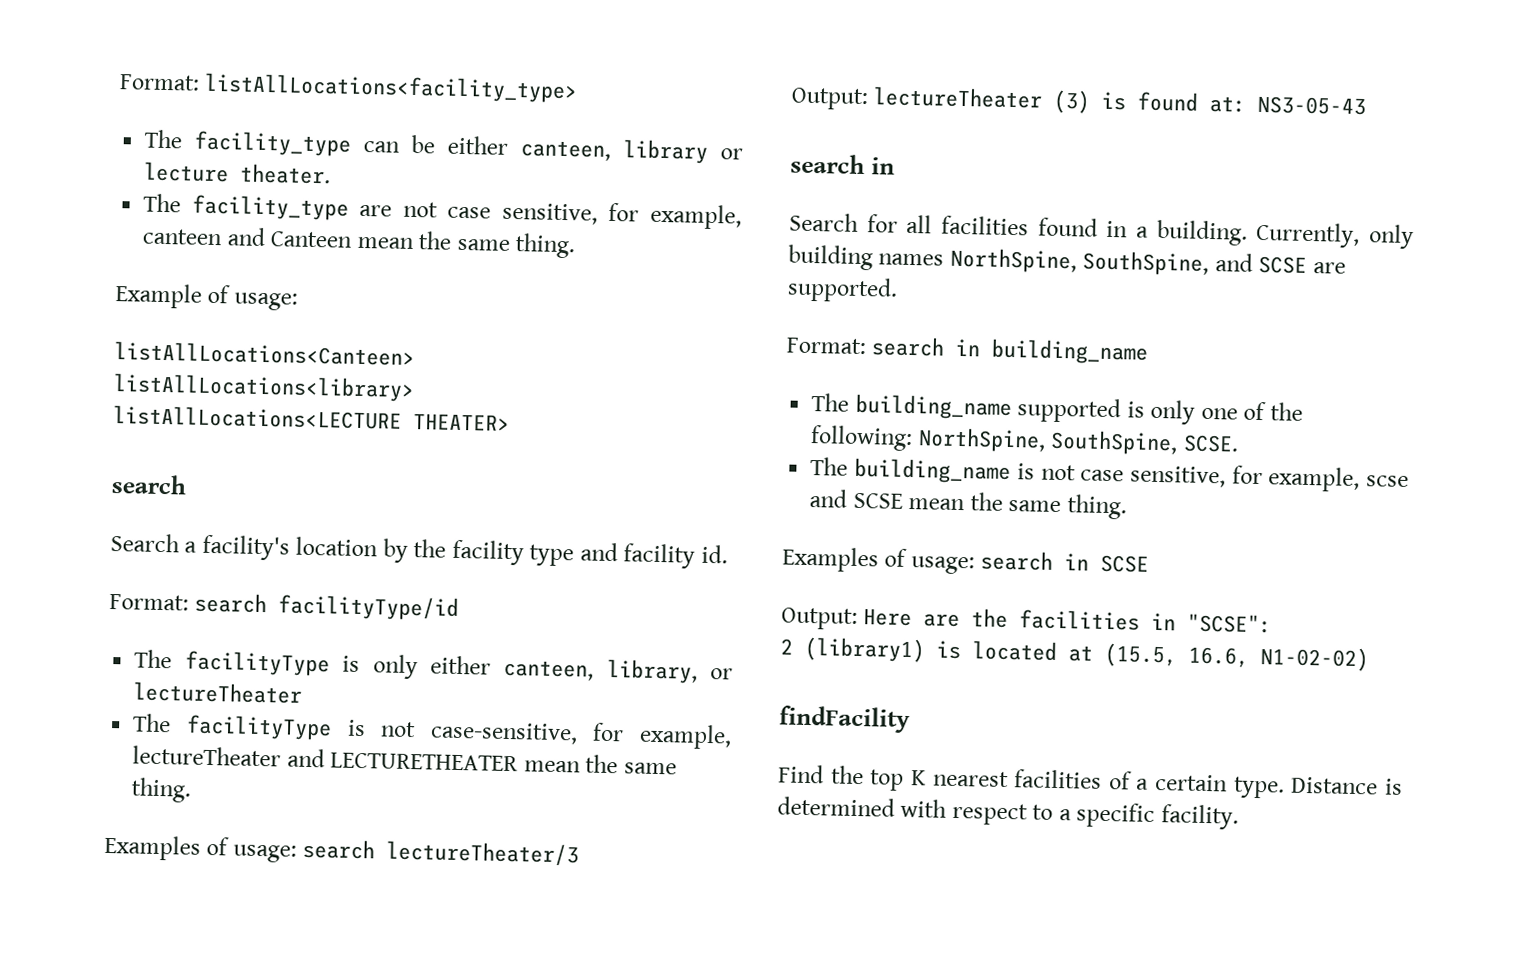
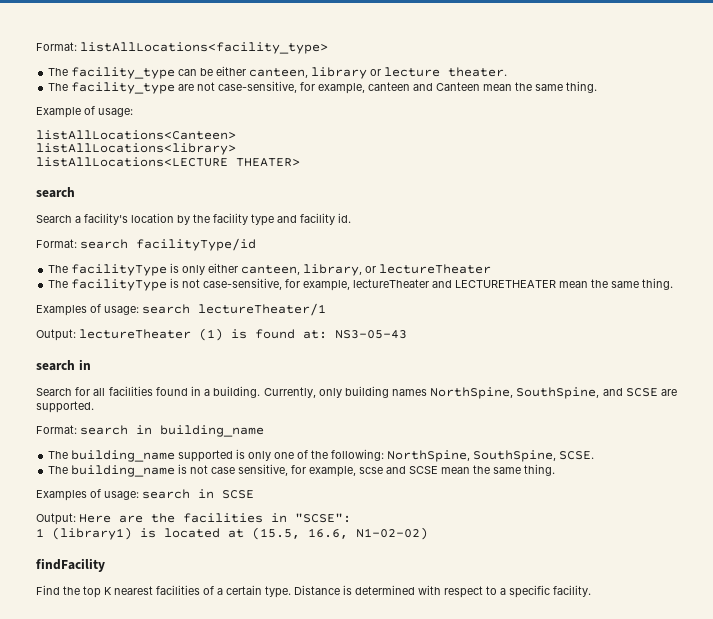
[447,202,598,225] case sensitive, -> [218,81,298,93] case-sensitive,
[386,840,580,867] lectureTheater/3 -> [198,303,326,316] lectureTheater/1
[1053,89,1092,114] (3) -> [199,328,223,341] (1)
[780,638,793,655] 2 -> [36,528,44,537] 1

